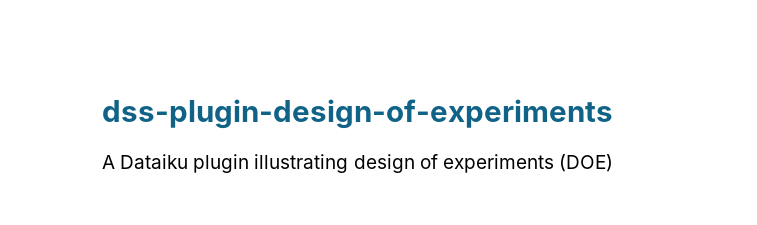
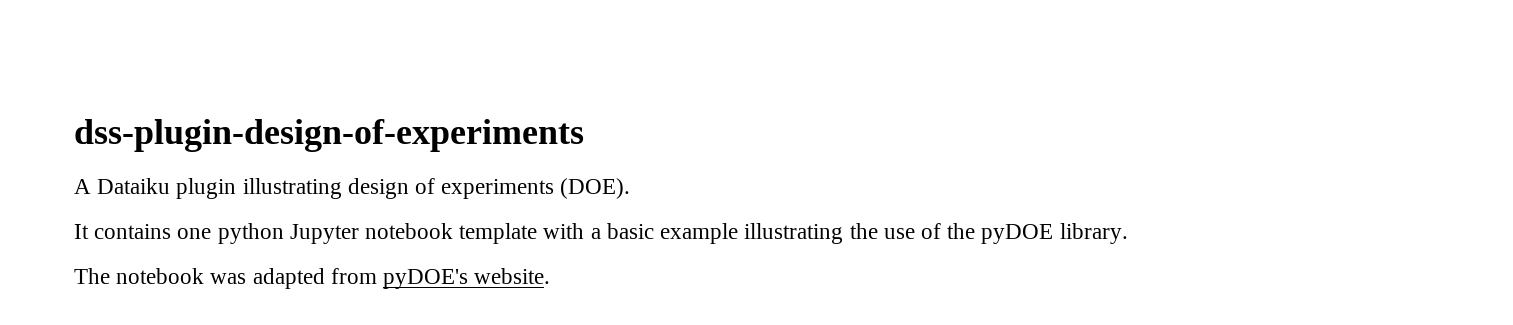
[558,154,613,172] (DOE) -> [560,178,631,199] [74,223,1128,244] [74,268,551,289] (DOE). // It contains one python Jupyter notebook template with a basic example illustrating the use of the pyDOE library. // The notebook was adapted from pyDOE's website.

